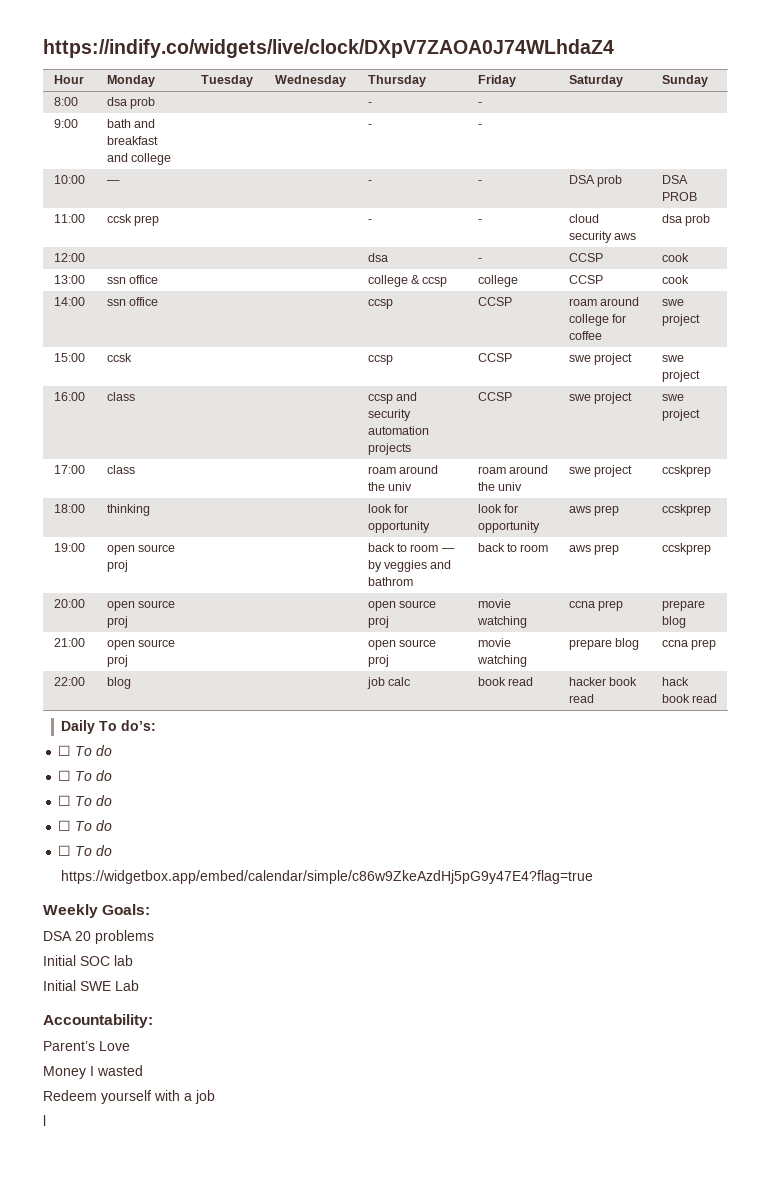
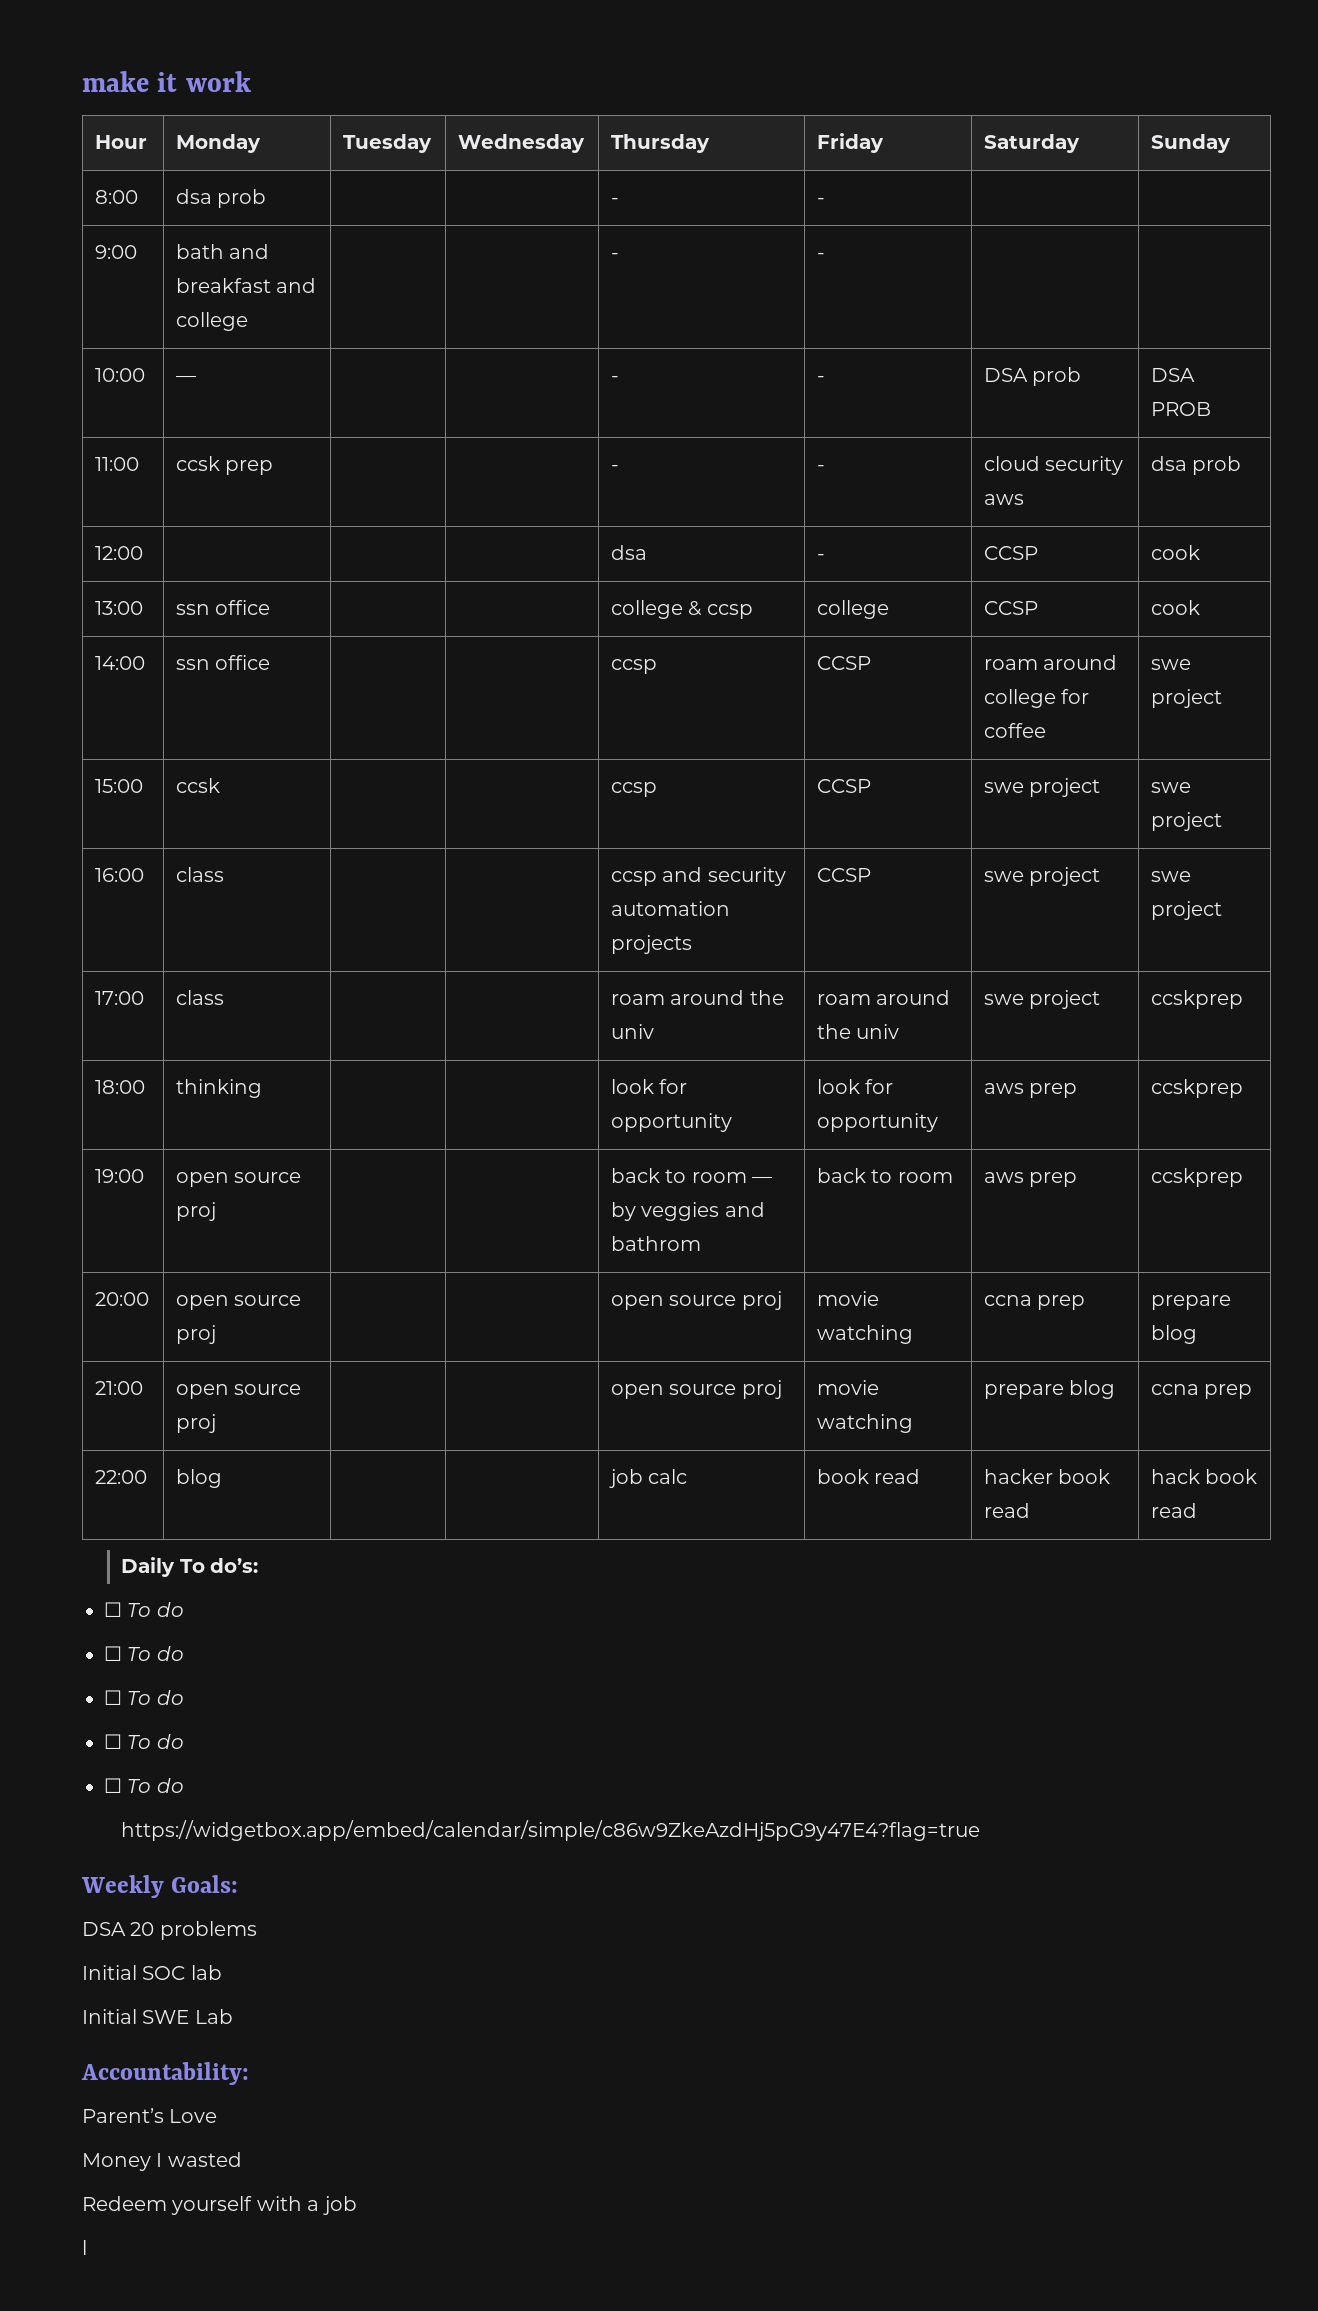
[43,39,614,58] https://indify.co/widgets/live/clock/DXpV7ZAOA0J74WLhdaZ4 -> [82,71,251,92] make it work

